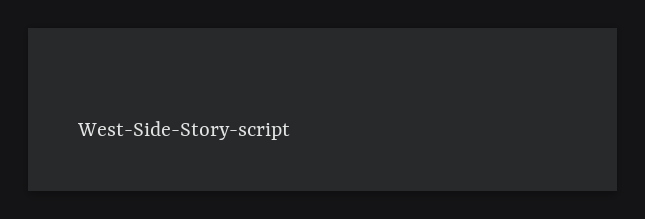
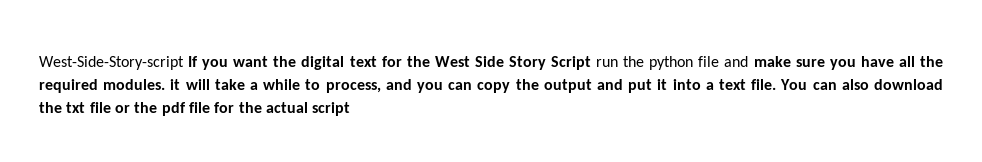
(290, 130) none -> [188,56,943,70] [39,79,944,93] [39,102,351,116] If you want the digital text for the West Side Story Script run the python file and make sure you have all the required modules. it will take a while to process, and you can copy the output and put it into a text file. You can also download the txt file or the pdf file for the actual script

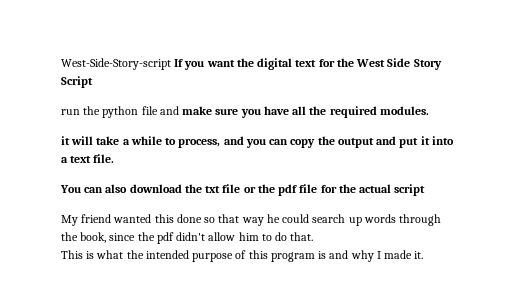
(592, 63) none -> (93, 82) //
(166, 84) none -> (429, 110) //
(777, 84) none -> (115, 158) //
(351, 109) none -> [61,214,442,226] [61,232,314,244] [61,250,424,262] // My friend wanted this done so that way he could search up words through the book, since the pdf didn't allow him to do that. // This is what the intended purpose of this program is and why I made it.

